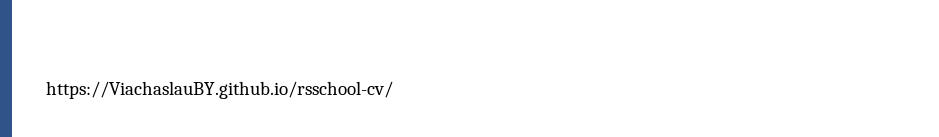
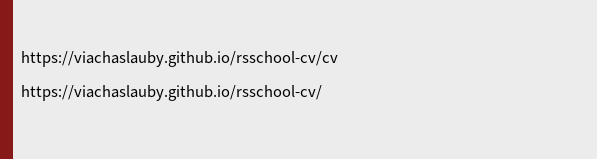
[46,81,393,99] https://ViachaslauBY.github.io/rsschool-cv/ -> [21,51,338,67] [21,85,322,101] https://viachaslauby.github.io/rsschool-cv/cv // https://viachaslauby.github.io/rsschool-cv/

